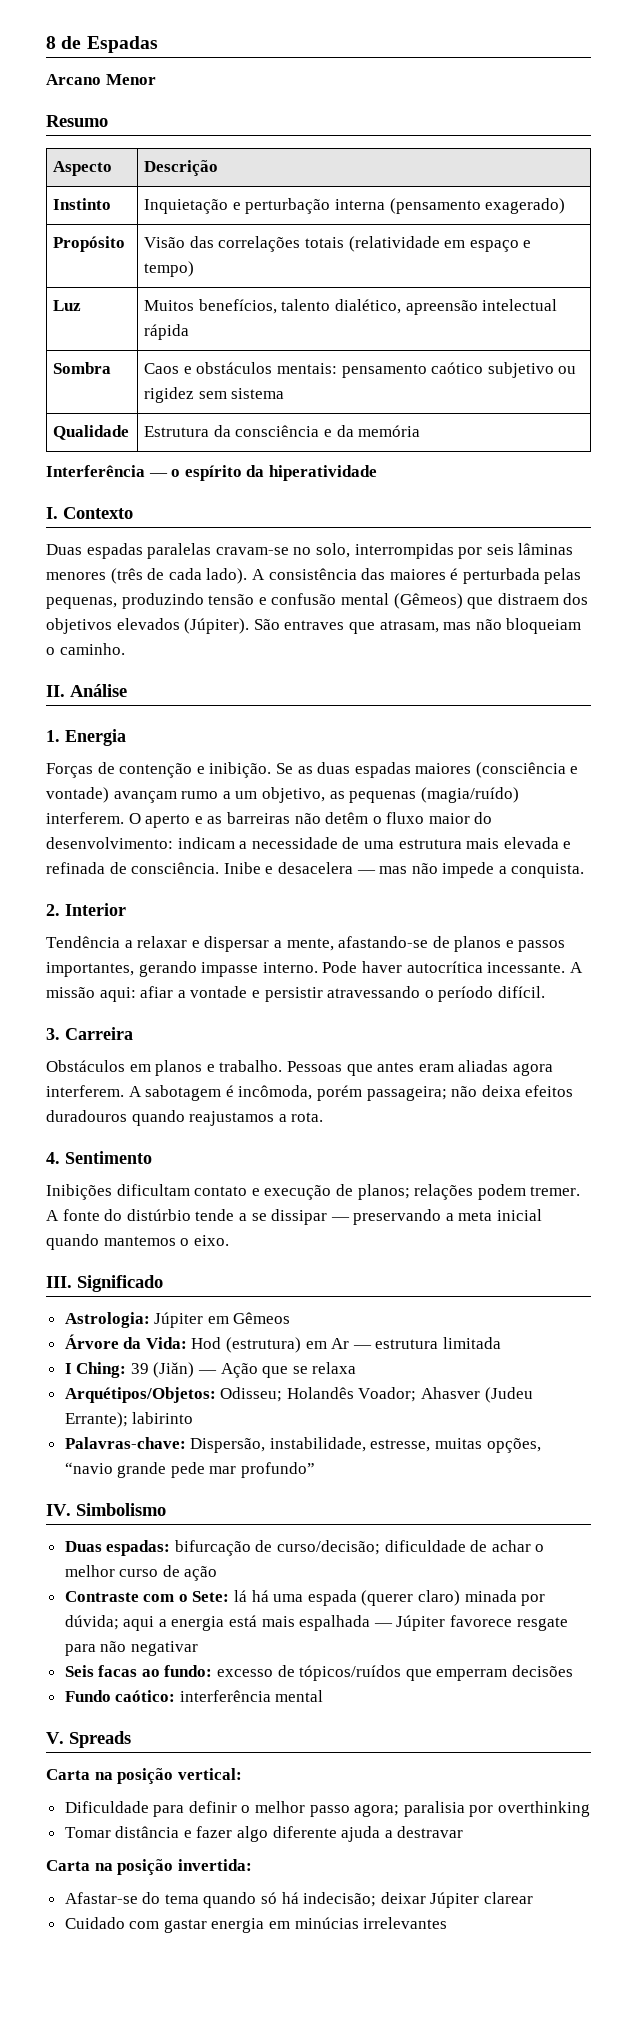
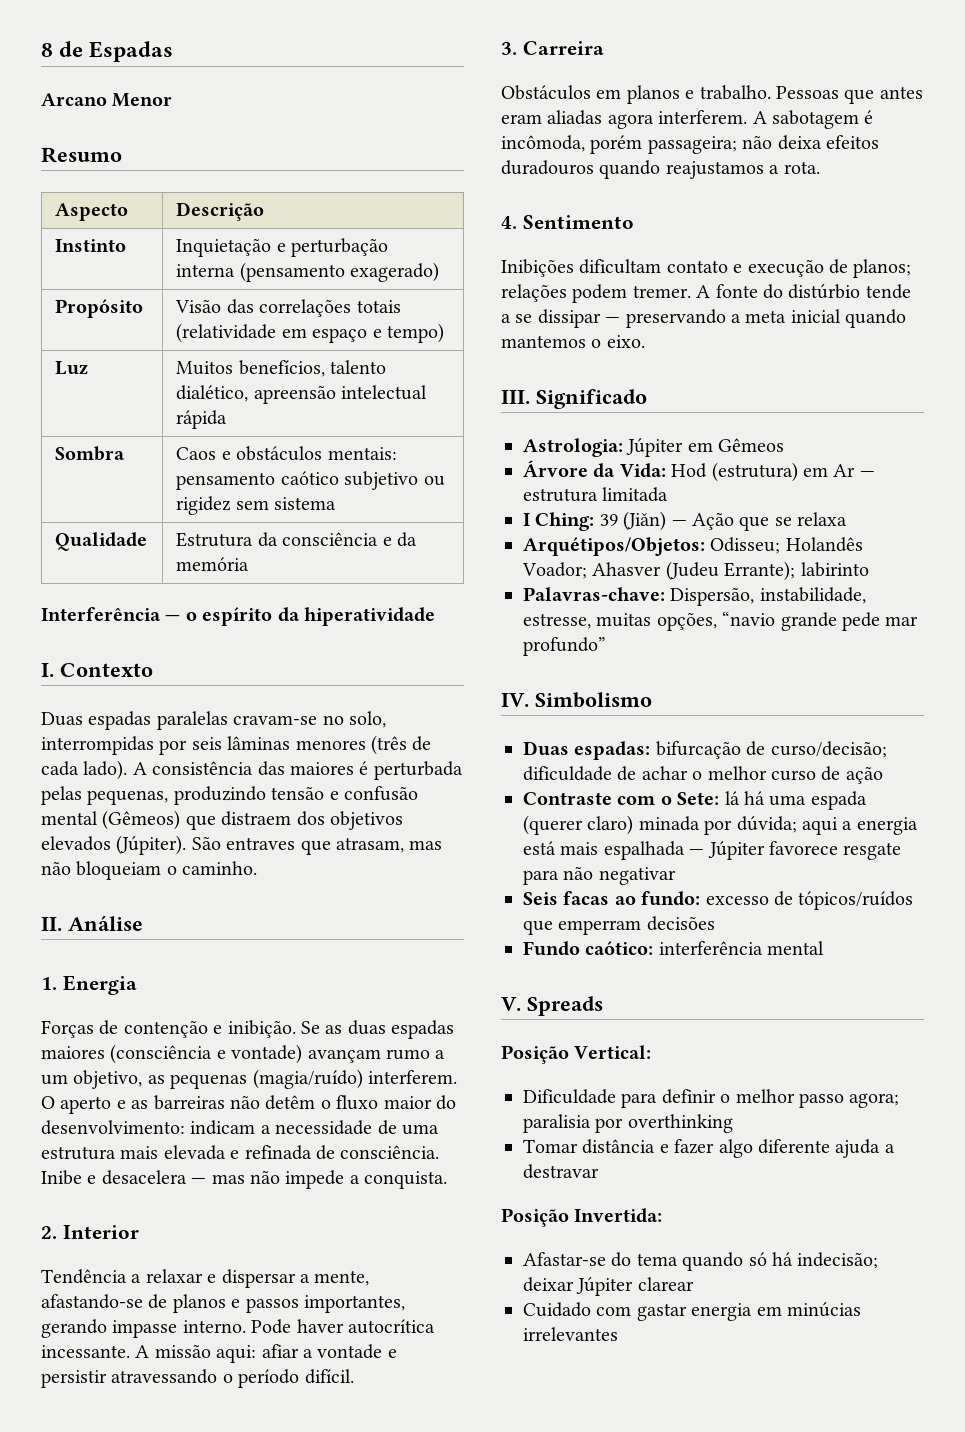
[46,1768,242,1784] Carta na posição vertical: -> [501,1045,652,1064] Posição Vertical:
[46,1859,252,1875] Carta na posição invertida: -> [501,1208,663,1227] Posição Invertida:

